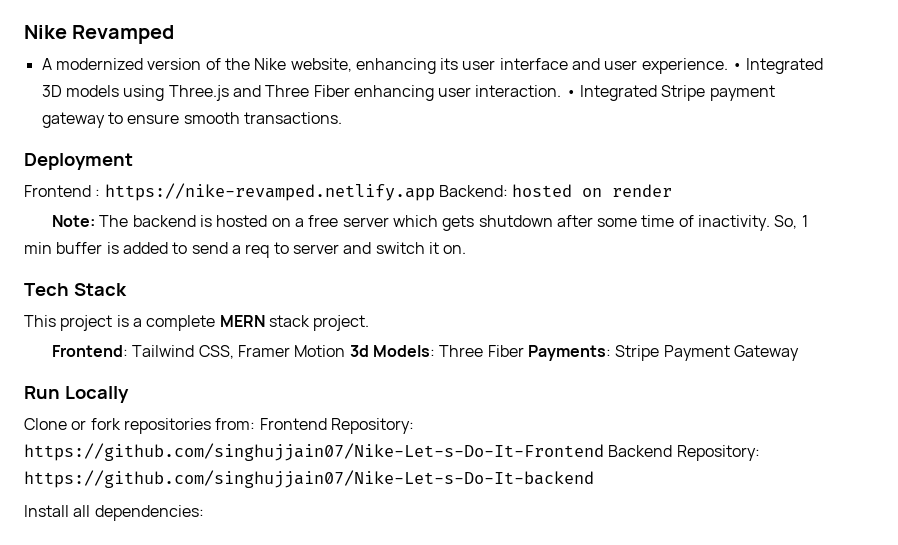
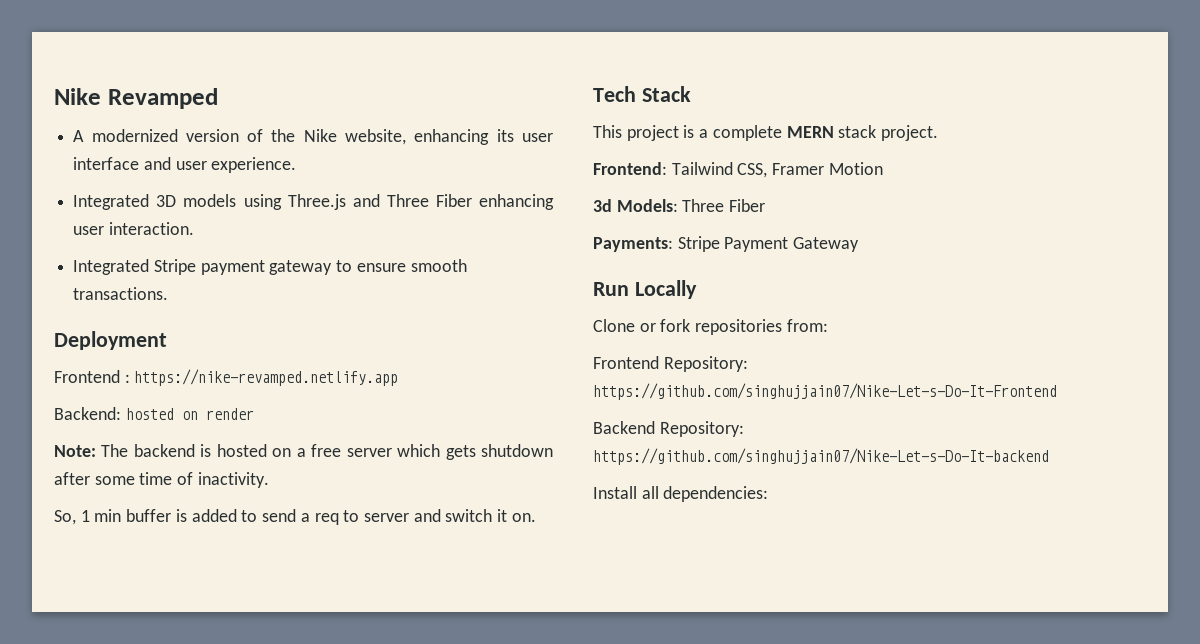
[732,63,743,70] • -> (297, 165) //
[565,90,576,97] • -> (194, 228) //
(435, 192) none -> (399, 377) //
(771, 223) none -> (269, 480) //
(346, 351) none -> (883, 168) //
(524, 351) none -> (766, 205) //
(256, 424) none -> (828, 325) //
(604, 452) none -> (1057, 391) //

